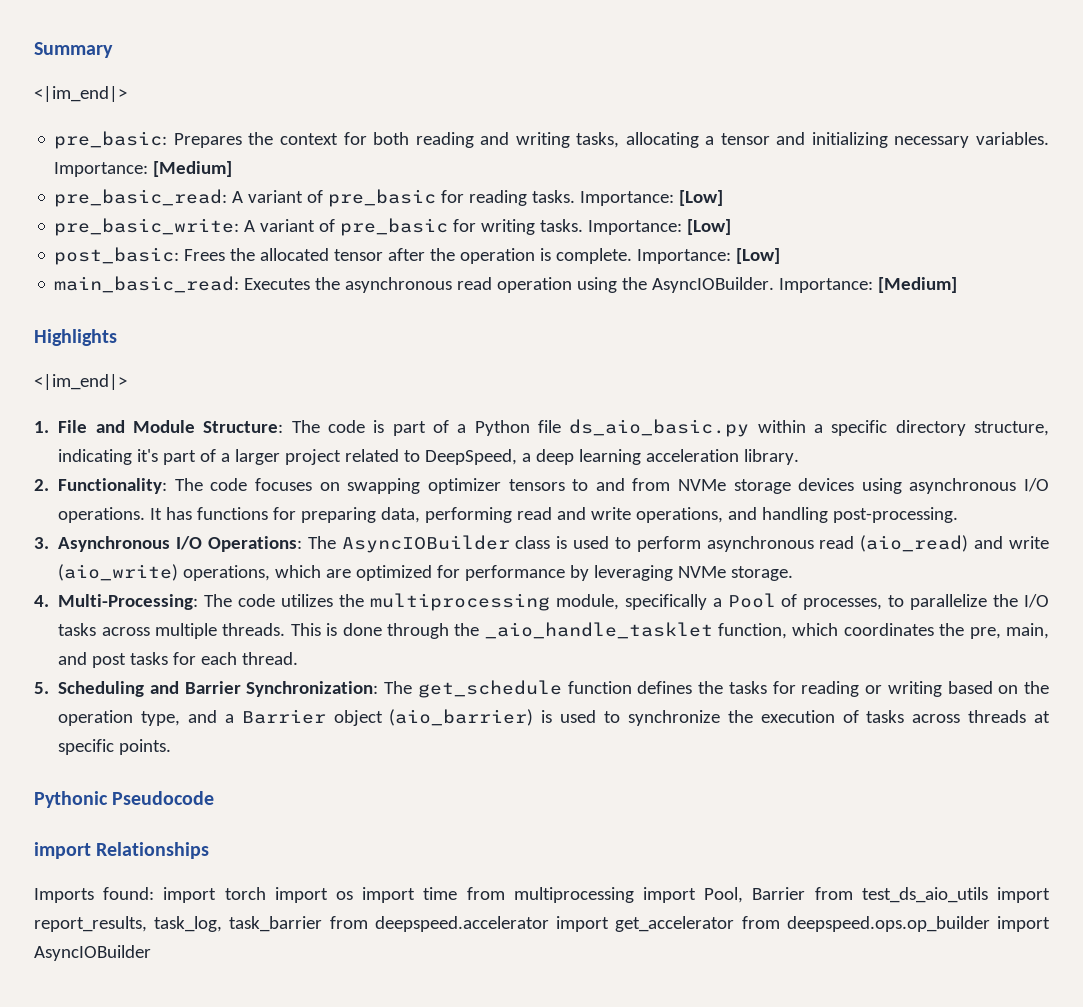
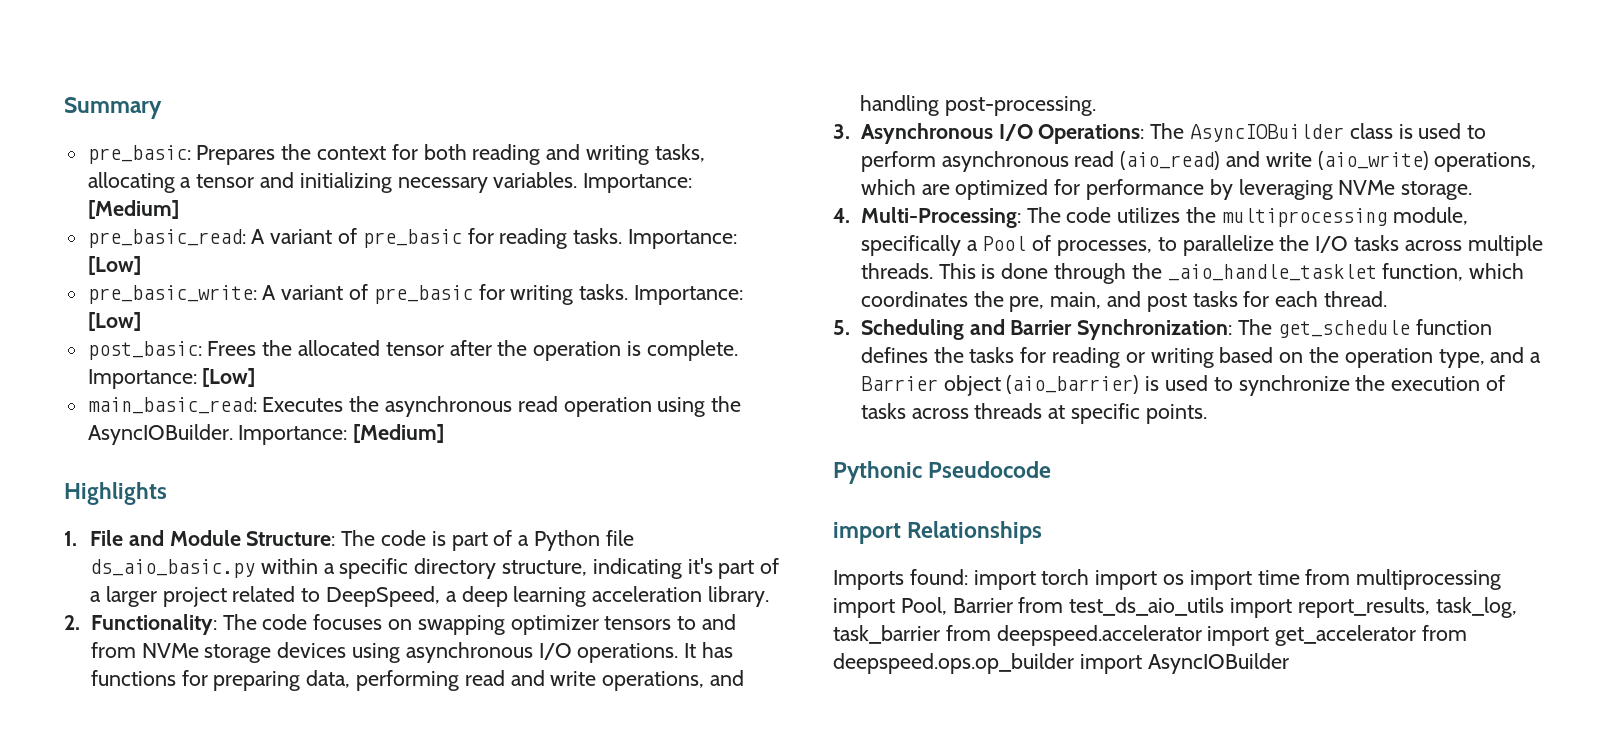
[34,86,127,102] // <|im_end|> -> (162, 108) none
[34,374,127,390] // <|im_end|> -> (167, 493) none

